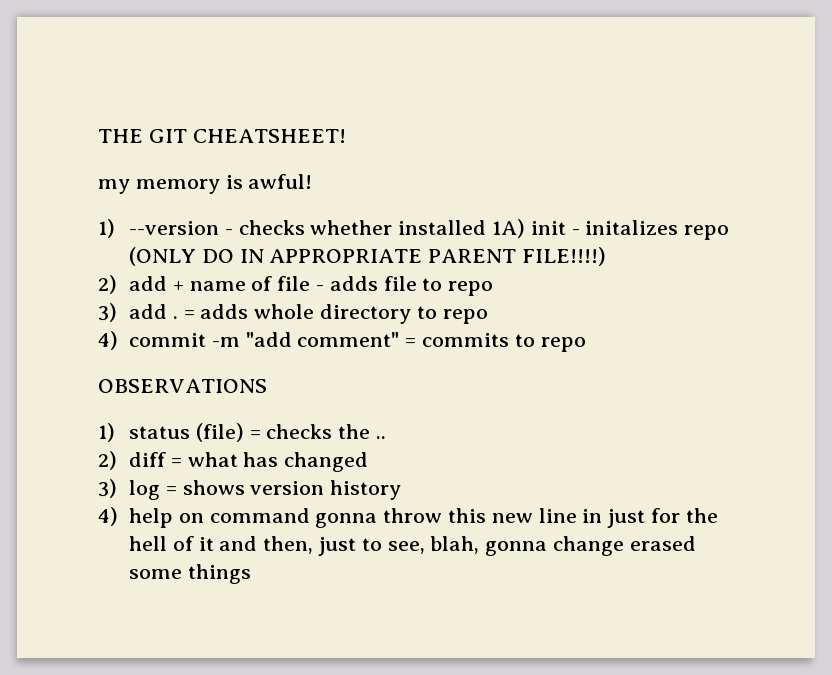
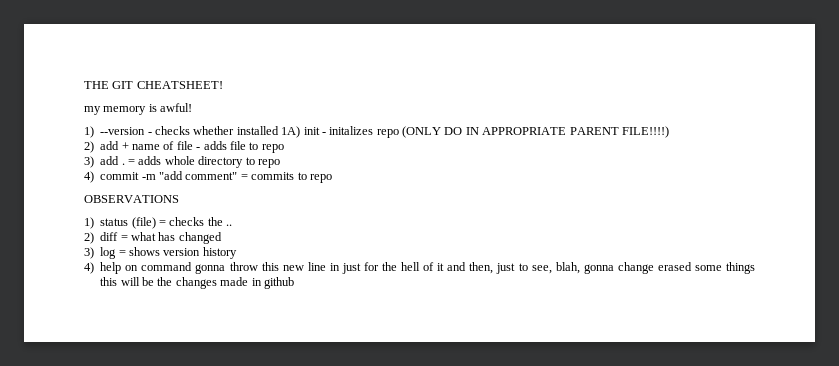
(251, 574) none -> [100,277,294,289] this will be the changes made in github

